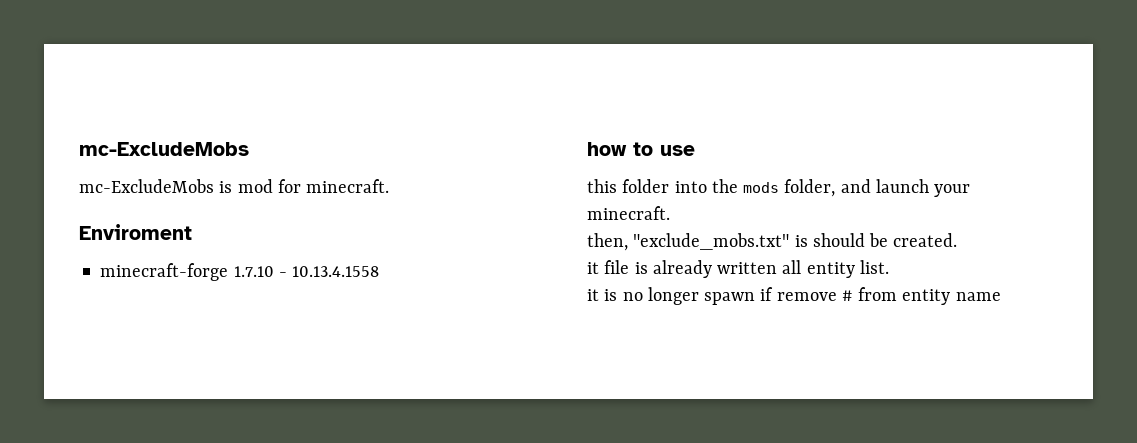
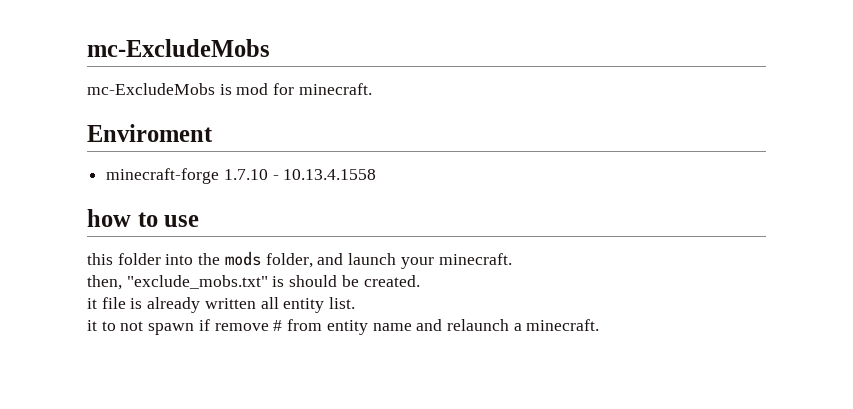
[604,287,699,305] is no longer -> [101,321,144,331] to not
(1001, 296) none -> [416,319,600,331] and relaunch a minecraft.

